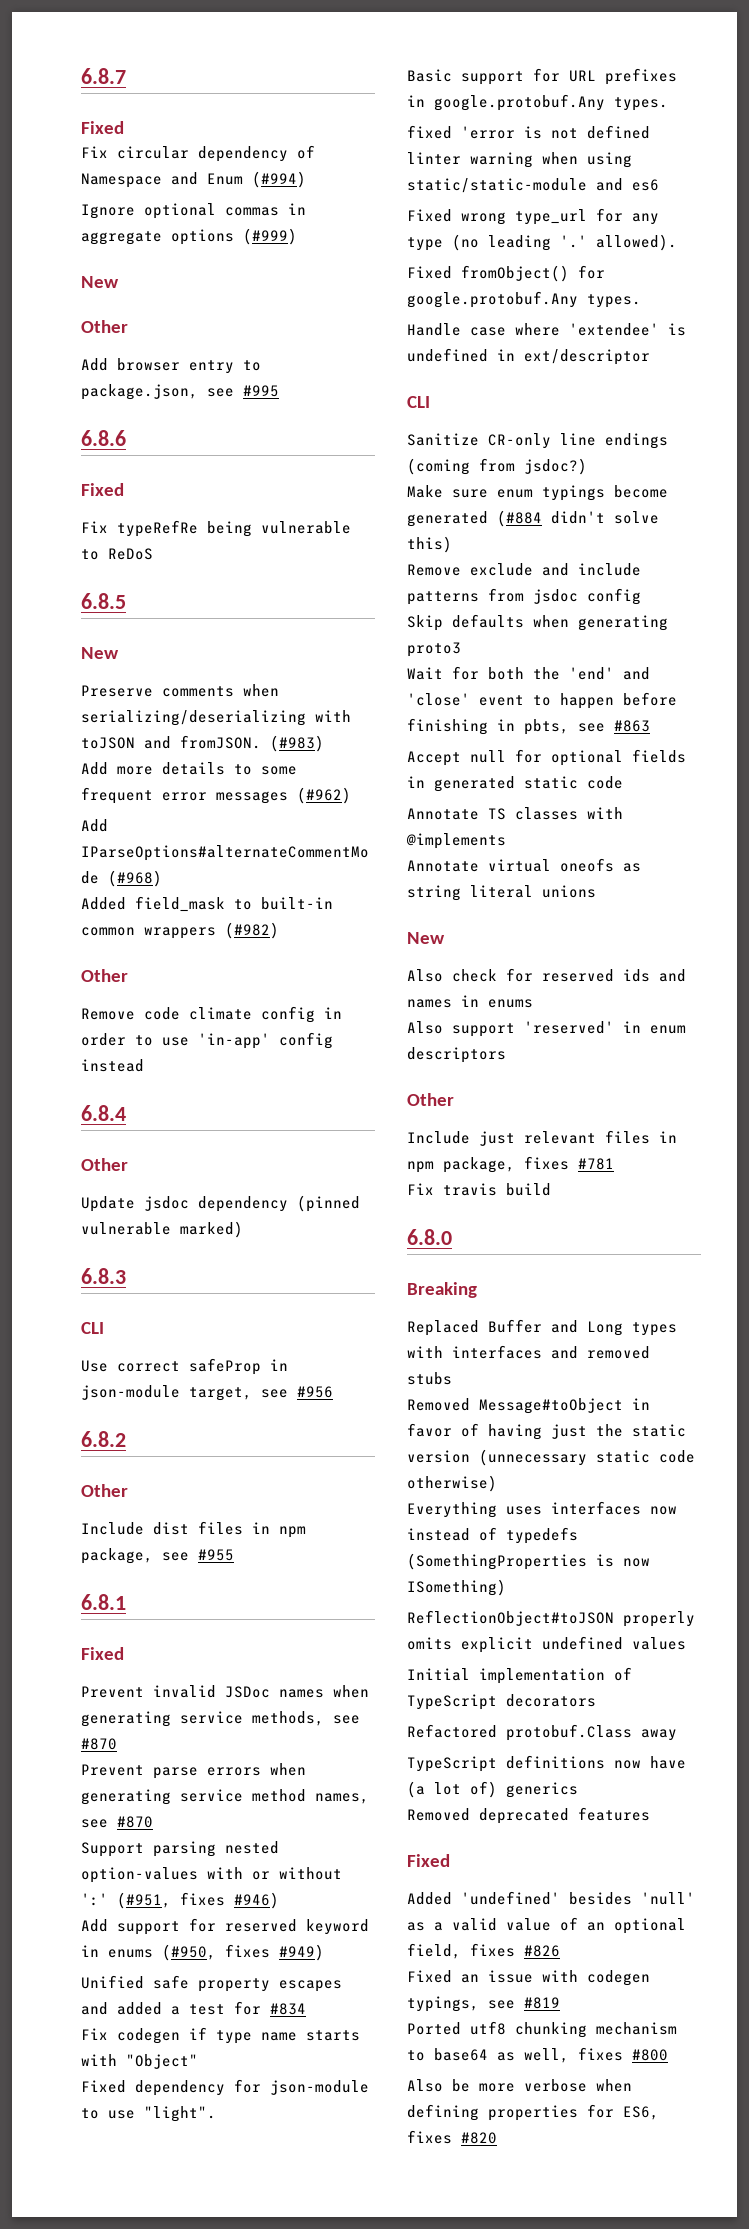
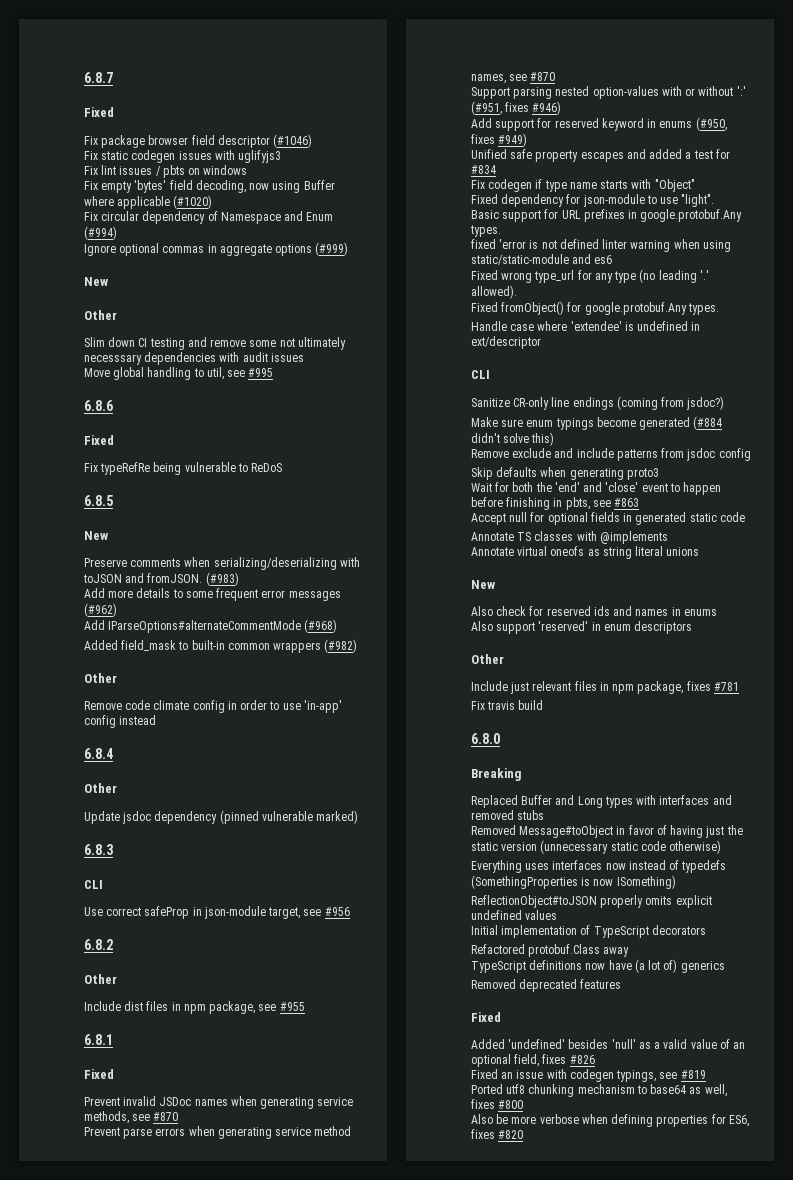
(124, 127) none -> [84,134,313,148] [84,150,282,163] [84,165,248,178] [84,180,335,193] [84,195,213,209] // Fix package browser field descriptor (#1046) // Fix static codegen issues with uglifyjs3 // Fix lint issues / pbts on windows // Fix empty 'bytes' field decoding, now using Buffer where applicable (#1020)
[81,358,261,374] [81,384,198,400] Add browser entry to package.json, -> [84,337,346,350] [84,352,304,365] [84,367,224,380] Slim down CI testing and remove some not ultimately necesssary dependencies with audit issues // Move global handling to util,

